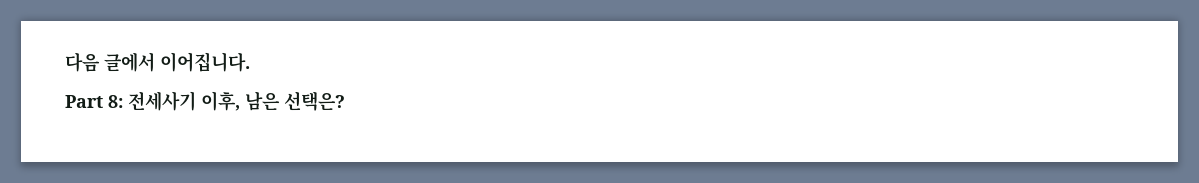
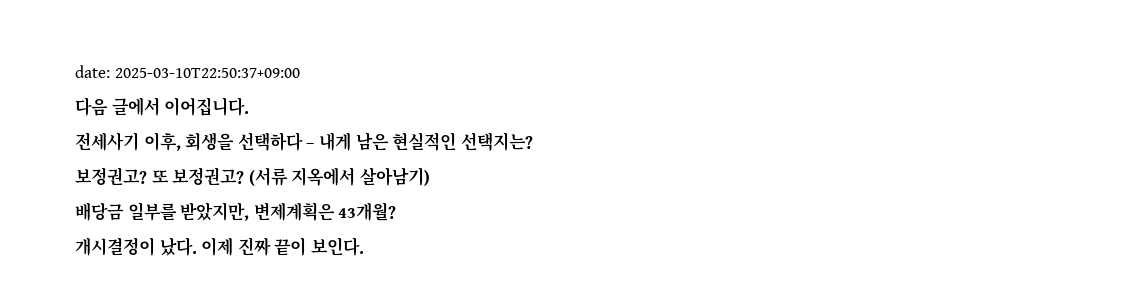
(65, 62) none -> [75,65,300,78] date: 2025-03-10T22:50:37+09:00 //
[65,91,345,111] Part 8: 전세사기 이후, 남은 선택은? -> [75,132,533,151] [75,167,430,186] [75,202,397,221] [75,237,364,256] 전세사기 이후, 회생을 선택하다 – 내게 남은 현실적인 선택지는? // 보정권고? 또 보정권고? (서류 지옥에서 살아남기) // 배당금 일부를 받았지만, 변제계획은 43개월? // 개시결정이 났다. 이제 진짜 끝이 보인다.

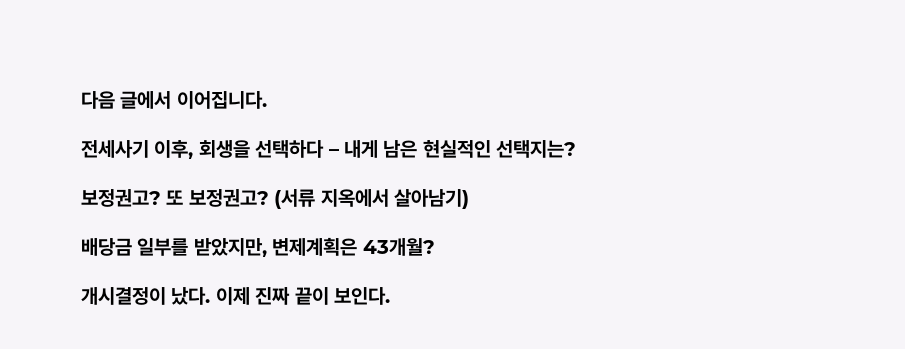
[75,65,300,78] date: 2025-03-10T22:50:37+09:00 // -> (81, 100) none

